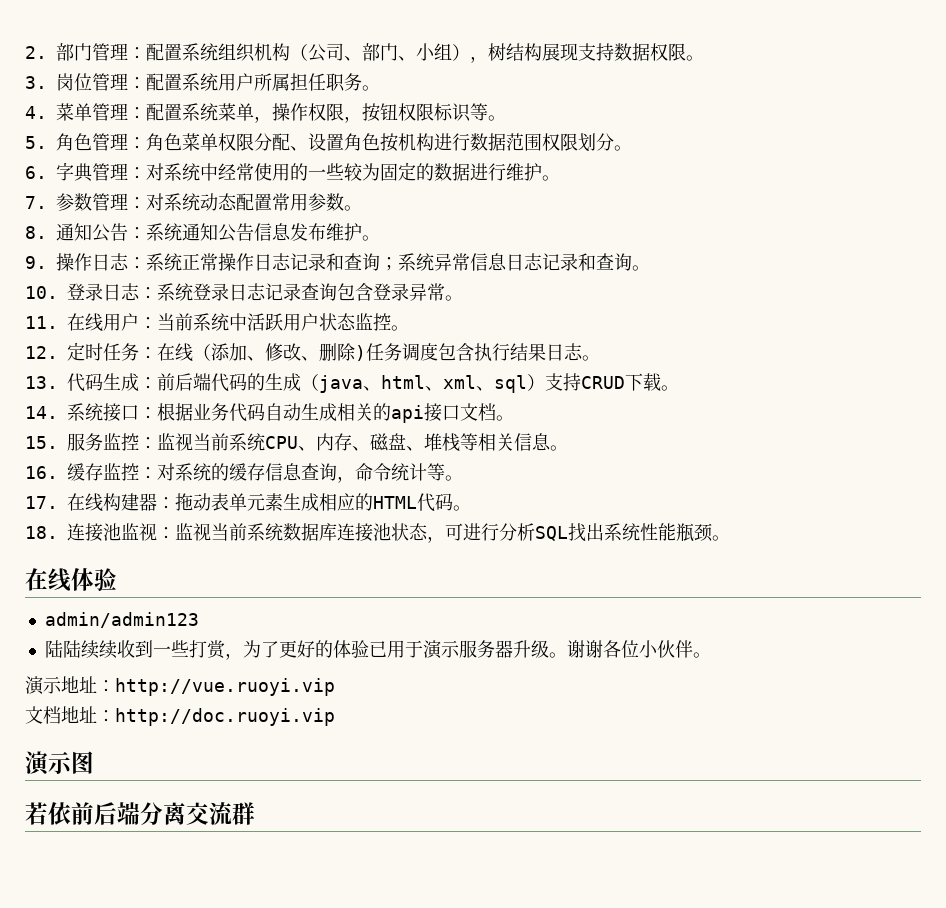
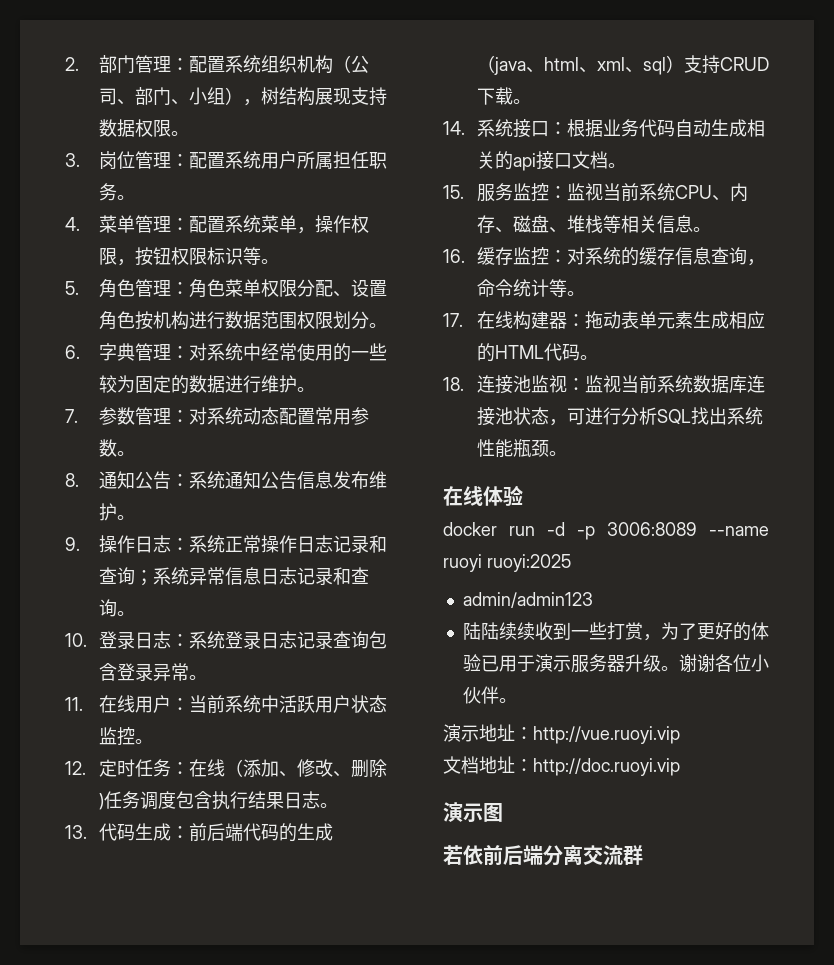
(117, 579) none -> [443,522,769,540] [443,554,571,572] // docker run -d -p 3006:8089 --name ruoyi ruoyi:2025

